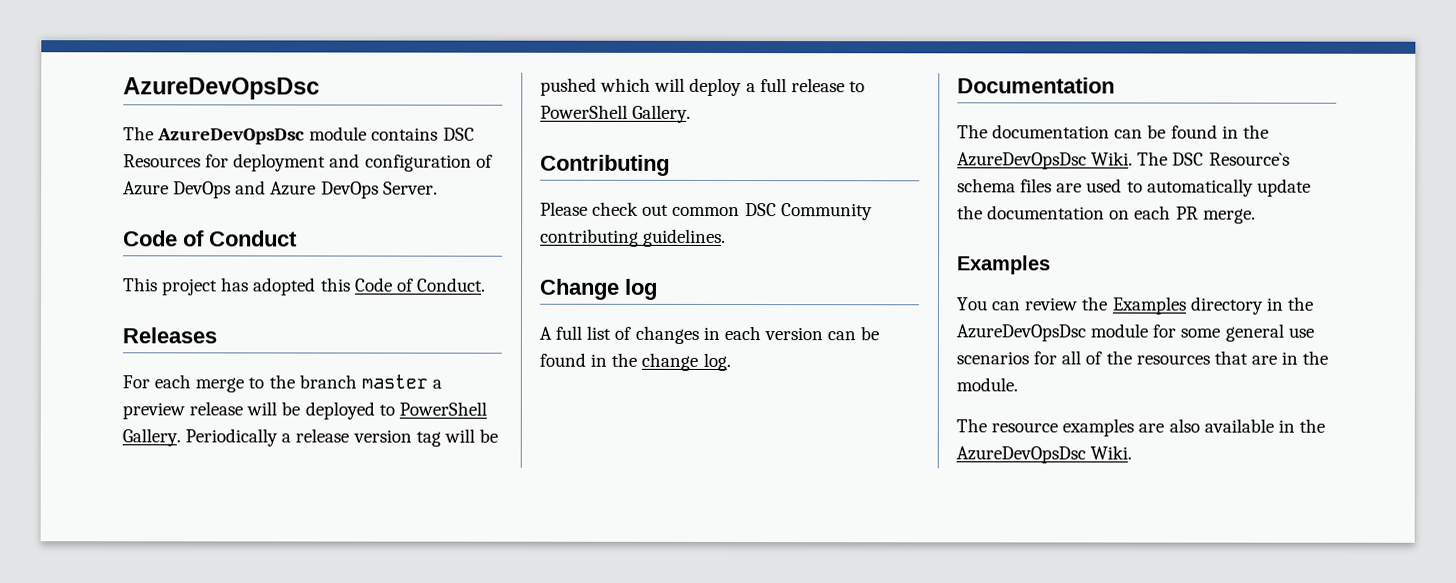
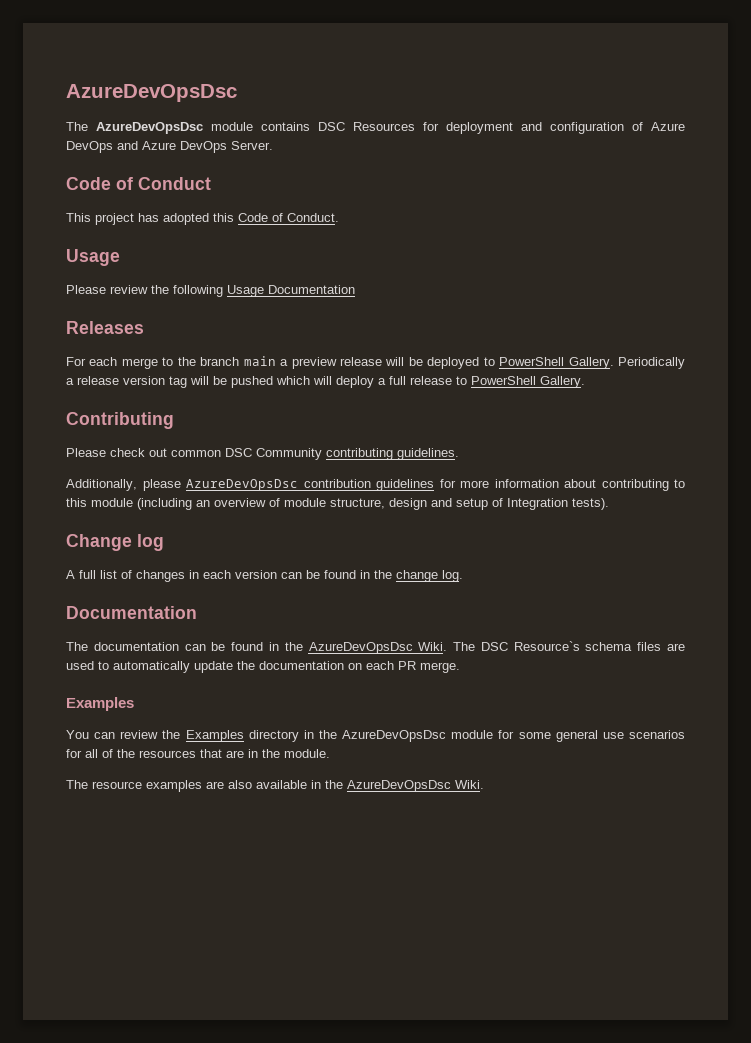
(486, 284) none -> [66,249,120,266] [66,285,355,297] // Usage // Please review the following Usage Documentation
[360,374,428,389] master -> [243,356,276,366] main
(727, 237) none -> [66,479,685,491] [66,498,609,510] // Additionally, please AzureDevOpsDsc contribution guidelines for more information about contributing to this module (including an overview of module structure, design and setup of Integration tests).

